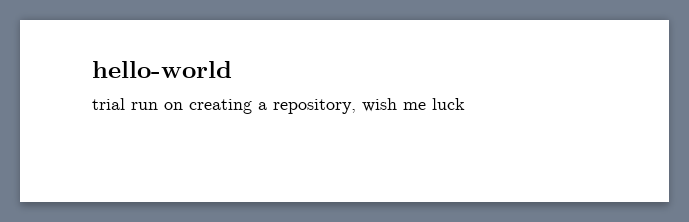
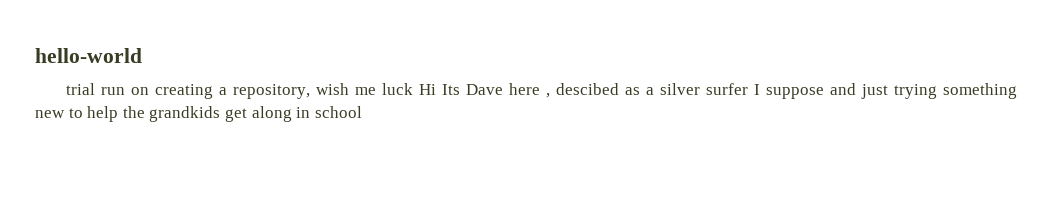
(465, 104) none -> [419,83,1018,99] [35,106,362,122] Hi Its Dave here , descibed as a silver surfer I suppose and just trying something new to help the grandkids get along in school

